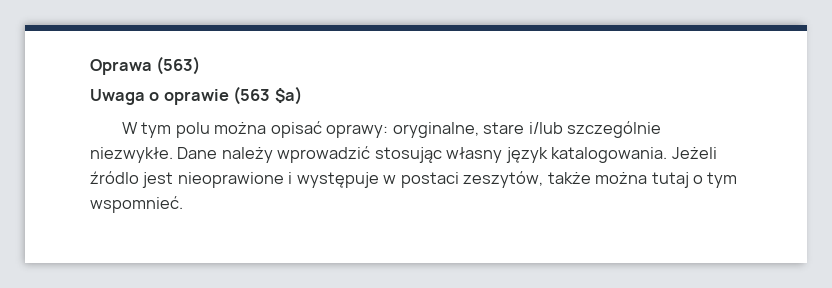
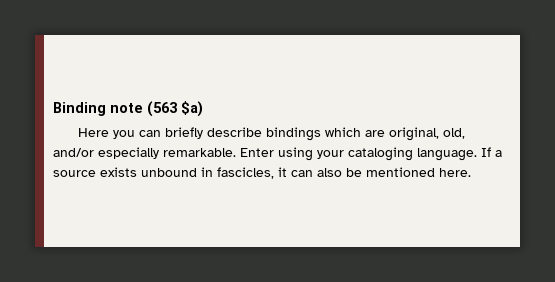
[90,56,201,75] [90,86,302,105] [121,121,662,138] [90,146,717,163] [90,171,738,188] [90,196,183,213] Oprawa (563) // Uwaga o oprawie (563 $a) // W tym polu można opisać oprawy: oryginalne, stare i/lub szczególnie niezwykłe. Dane należy wprowadzić stosując własny język katalogowania. Jeżeli źródlo jest nieoprawione i występuje w postaci zeszytów, także można tutaj o tym wspomnieć. -> [53,101,203,117] [77,127,465,141] [53,147,502,161] [53,167,471,179] Binding note (563 $a) // Here you can briefly describe bindings which are original, old, and/or especially remarkable. Enter using your cataloging language. If a source exists unbound in fascicles, it can also be mentioned here.

